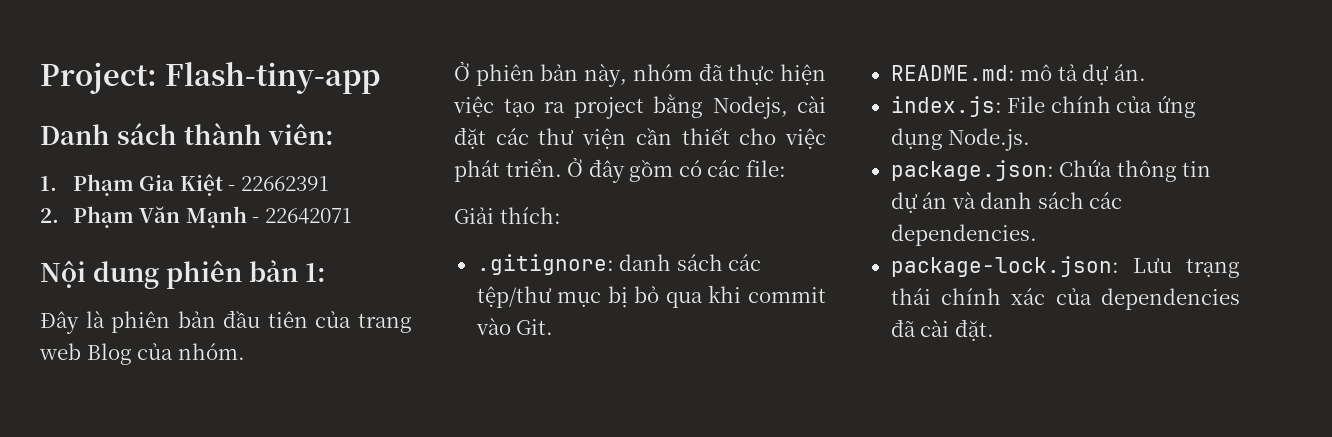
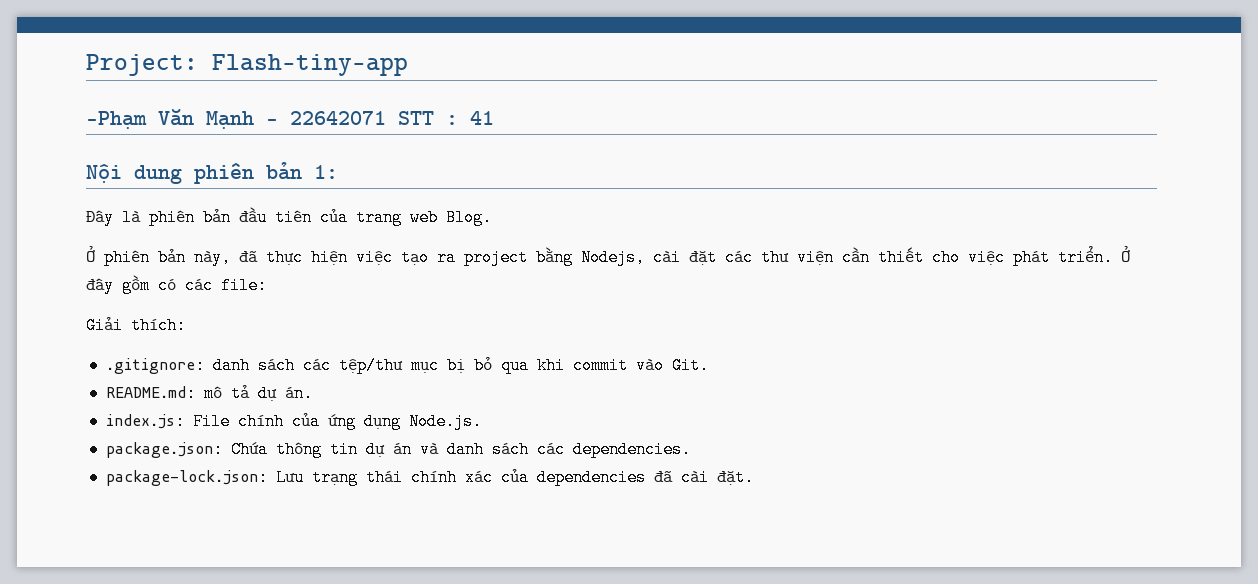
[40,123,334,145] [40,174,329,196] [40,206,134,228] Danh sách thành viên: // 1. Phạm Gia Kiệt - 22662391 // 2. Phạm -> [86,111,147,129] -Phạm
(352, 216) none -> [398,111,494,125] STT : 41
[86,343,245,365] Blog của nhóm. -> [446,209,492,226] Blog.
[632,64,693,81] nhóm -> (231, 257) none

